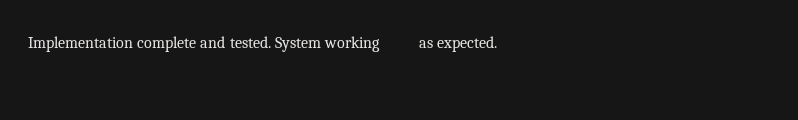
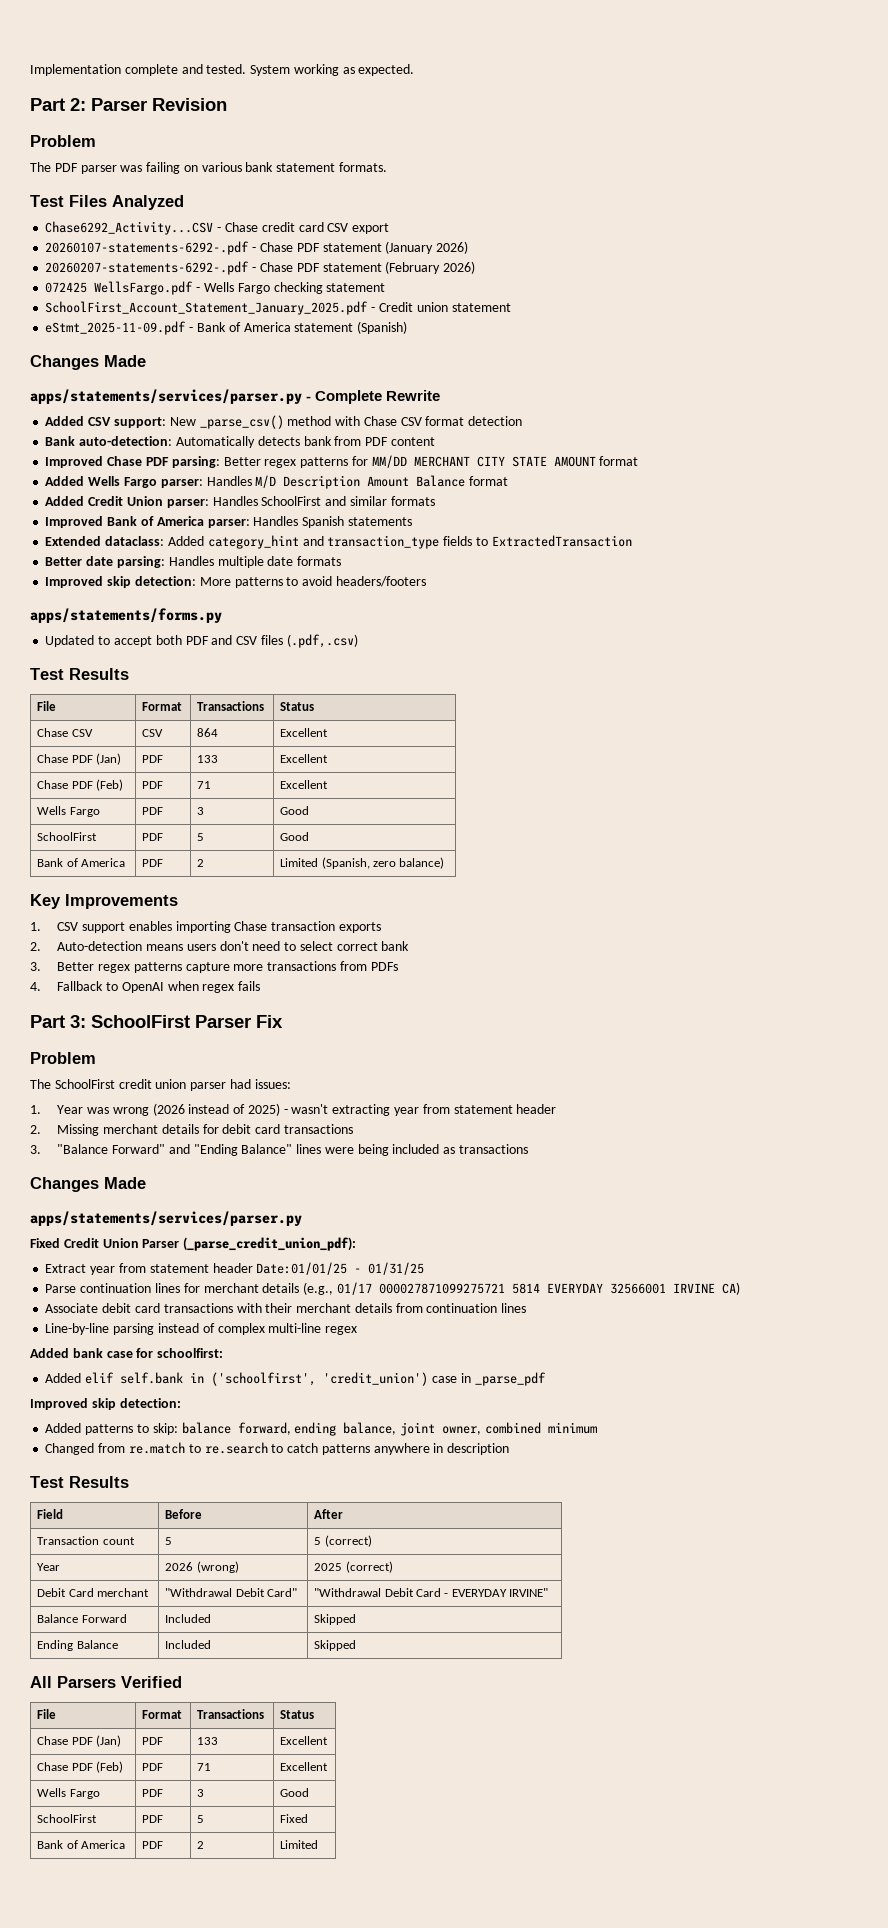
(498, 44) none -> [30,98,227,111] [30,135,96,147] [30,162,388,174] [30,195,184,210] [45,221,390,235] [45,241,469,255] [45,261,476,275] [45,281,386,295] [45,301,511,315] [45,321,408,335] [30,355,146,370] [30,389,441,404] [45,415,523,429] [45,436,435,448] [45,455,639,468] [45,475,509,489] [45,496,435,508] [45,516,412,528] [45,535,632,549] [45,556,342,568] [45,576,426,588] [30,608,222,623] [45,634,358,648] [30,668,129,680] [37,701,57,711] [142,702,183,711] [197,701,265,711] [280,702,315,711] [37,728,93,737] [142,729,164,737] [197,728,219,737] [280,728,329,737] [37,753,121,765] [142,755,164,763] [197,755,219,763] [280,754,329,763] [37,779,123,791] [142,781,164,789] [197,781,212,789] [280,780,329,789] [37,806,100,817] [142,807,164,815] [197,807,205,815] [280,806,310,815] [37,832,98,841] [142,833,164,841] [197,833,205,841] [280,832,310,841] [37,858,125,867] [142,859,164,867] [197,859,205,867] [280,857,445,869] [30,894,178,909] [30,921,381,933] [30,941,410,951] [30,961,398,973] [30,981,261,993] [30,1015,283,1028] [30,1052,96,1064] [30,1079,291,1091] [30,1103,557,1116] [30,1124,353,1136] [30,1144,528,1156] [30,1177,146,1192] [30,1211,302,1226] [30,1237,357,1251] [45,1262,425,1275] [45,1282,740,1295] [45,1303,527,1313] [45,1323,358,1335] [30,1348,224,1358] [45,1372,546,1386] [30,1398,181,1410] [45,1422,597,1436] [45,1442,510,1455] [30,1476,129,1488] [37,1509,64,1519] [165,1509,203,1519] [314,1509,344,1519] [37,1536,135,1545] [165,1537,173,1545] [314,1535,372,1547] [37,1563,61,1571] [165,1561,239,1573] [314,1561,393,1573] [37,1588,149,1597] [165,1588,297,1597] [314,1588,549,1597] [37,1614,127,1623] [165,1614,212,1623] [314,1614,357,1625] [37,1640,118,1651] [165,1640,212,1649] [314,1640,357,1651] [30,1676,182,1688] [37,1709,57,1719] [142,1710,183,1719] [197,1709,265,1719] [280,1710,315,1719] [37,1735,121,1747] [142,1737,164,1745] [197,1737,219,1745] [280,1736,329,1745] [37,1761,123,1773] [142,1763,164,1771] [197,1763,212,1771] [280,1762,329,1771] [37,1788,100,1799] [142,1789,164,1797] [197,1789,205,1797] [280,1788,310,1797] [37,1814,98,1823] [142,1815,164,1823] [197,1815,205,1823] [280,1814,309,1823] [37,1840,125,1849] [142,1841,164,1849] [197,1841,205,1849] [280,1840,319,1849] // Part 2: Parser Revision // Problem // The PDF parser was failing on various bank statement formats. // Test Files Analyzed // Chase6292_Activity...CSV - Chase credit card CSV export // 20260107-statements-6292-.pdf - Chase PDF statement (January 2026) // 20260207-statements-6292-.pdf - Chase PDF statement (February 2026) // 072425 WellsFargo.pdf - Wells Fargo checking statement // SchoolFirst_Account_Statement_January_2025.pdf - Credit union statement // eStmt_2025-11-09.pdf - Bank of America statement (Spanish) // Changes Made // apps/statements/services/parser.py - Complete Rewrite // Added CSV support: New _parse_csv() method with Chase CSV format detection // Bank auto-detection: Automatically detects bank from PDF content // Improved Chase PDF parsing: Better regex patterns for MM/DD MERCHANT CITY STATE AMOUNT format // Added Wells Fargo parser: Handles M/D Description Amount Balance format // Added Credit Union parser: Handles SchoolFirst and similar formats // Improved Bank of America parser: Handles Spanish statements // Extended dataclass: Added category_hint and transaction_type fields to ExtractedTransaction // Better date parsing: Handles multiple date formats // Improved skip detection: More patterns to avoid headers/footers // apps/statements/forms.py // Updated to accept both PDF and CSV files (.pdf,.csv) // Test Results // File | Format | Transactions | Status // Chase CSV | CSV | 864 | Excellent // Chase PDF (Jan) | PDF | 133 | Excellent // Chase PDF (Feb) | PDF | 71 | Excellent // Wells Fargo | PDF | 3 | Good // SchoolFirst | PDF | 5 | Good // Bank of America | PDF | 2 | Limited (Spanish, zero balance) // Key Improvements // 1. CSV support enables importing Chase transaction exports // 2. Auto-detection means users don't need to select correct bank // 3. Better regex patterns capture more transactions from PDFs // 4. Fallback to OpenAI when regex fails // Part 3: SchoolFirst Parser Fix // Problem // The SchoolFirst credit union parser had issues: // 1. Year was wrong (2026 instead of 2025) - wasn't extracting year from statement header // 2. Missing merchant details for debit card transactions // 3. "Balance Forward" and "Ending Balance" lines were being included as transactions // Changes Made // apps/statements/services/parser.py // Fixed Credit Union Parser (_parse_credit_union_pdf): // Extract year from statement header Date:01/01/25 - 01/31/25 // Parse continuation lines for merchant details (e.g., 01/17 000027871099275721 5814 EVERYDAY 32566001 IRVINE CA) // Associate debit card transactions with their merchant details from continuation lines // Line-by-line parsing instead of complex multi-line regex // Added bank case for schoolfirst: // Added elif self.bank in ('schoolfirst', 'credit_union') case in _parse_pdf // Improved skip detection: // Added patterns to skip: balance forward, ending balance, joint owner, combined minimum // Changed from re.match to re.search to catch patterns anywhere in description // Test Results // Field | Before | After // Transaction count | 5 | 5 (correct) // Year | 2026 (wrong) | 2025 (correct) // Debit Card merchant | "Withdrawal Debit Card" | "Withdrawal Debit Card - EVERYDAY IRVINE" // Balance Forward | Included | Skipped // Ending Balance | Included | Skipped // All Parsers Verified // File | Format | Transactions | Status // Chase PDF (Jan) | PDF | 133 | Excellent // Chase PDF (Feb) | PDF | 71 | Excellent // Wells Fargo | PDF | 3 | Good // SchoolFirst | PDF | 5 | Fixed // Bank of America | PDF | 2 | Limited

